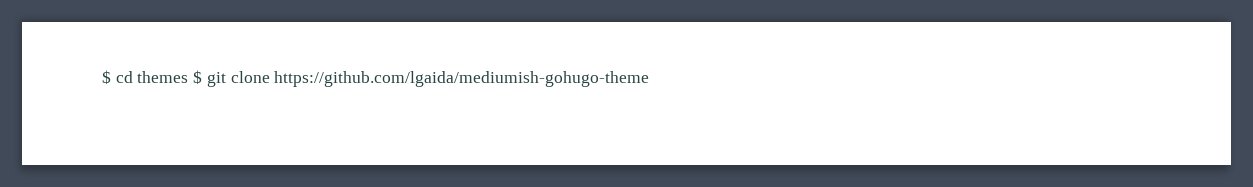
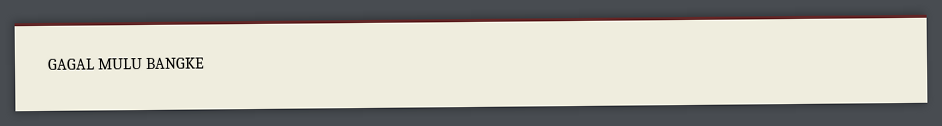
[102,70,650,87] $ cd themes $ git clone https://github.com/lgaida/mediumish-gohugo-theme -> [47,57,206,70] GAGAL MULU BANGKE

